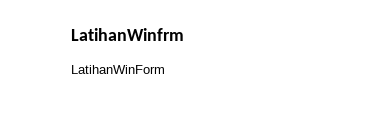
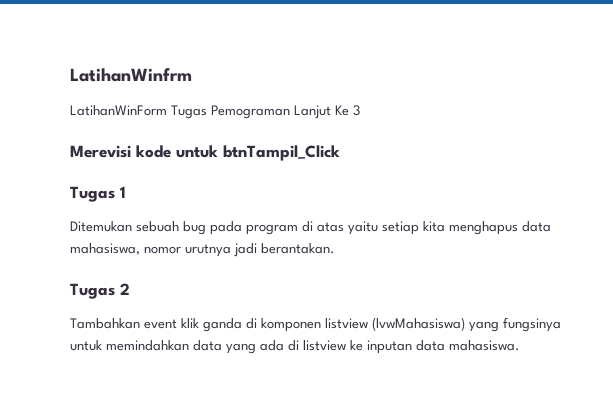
(165, 69) none -> [171,105,360,119] [70,145,340,161] [70,186,126,202] [70,221,551,235] [70,243,335,257] [70,283,130,299] [70,317,561,332] [70,340,520,354] Tugas Pemograman Lanjut Ke 3 // Merevisi kode untuk btnTampil_Click // Tugas 1 // Ditemukan sebuah bug pada program di atas yaitu setiap kita menghapus data mahasiswa, nomor urutnya jadi berantakan. // Tugas 2 // Tambahkan event klik ganda di komponen listview (lvwMahasiswa) yang fungsinya untuk memindahkan data yang ada di listview ke inputan data mahasiswa.

